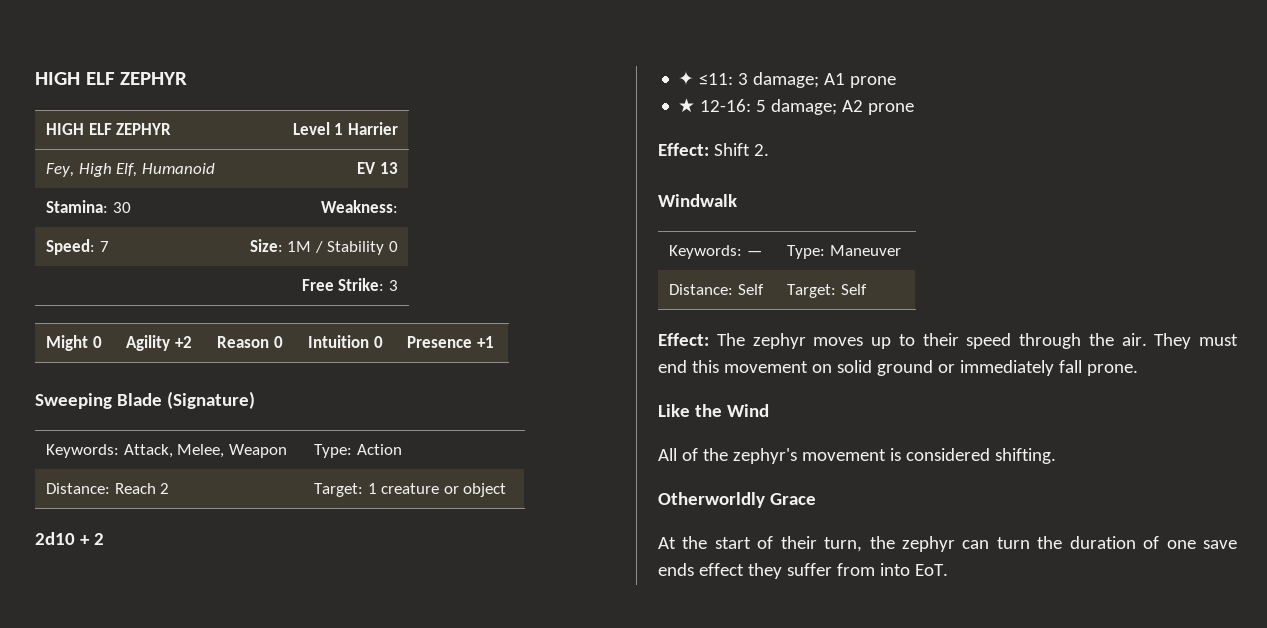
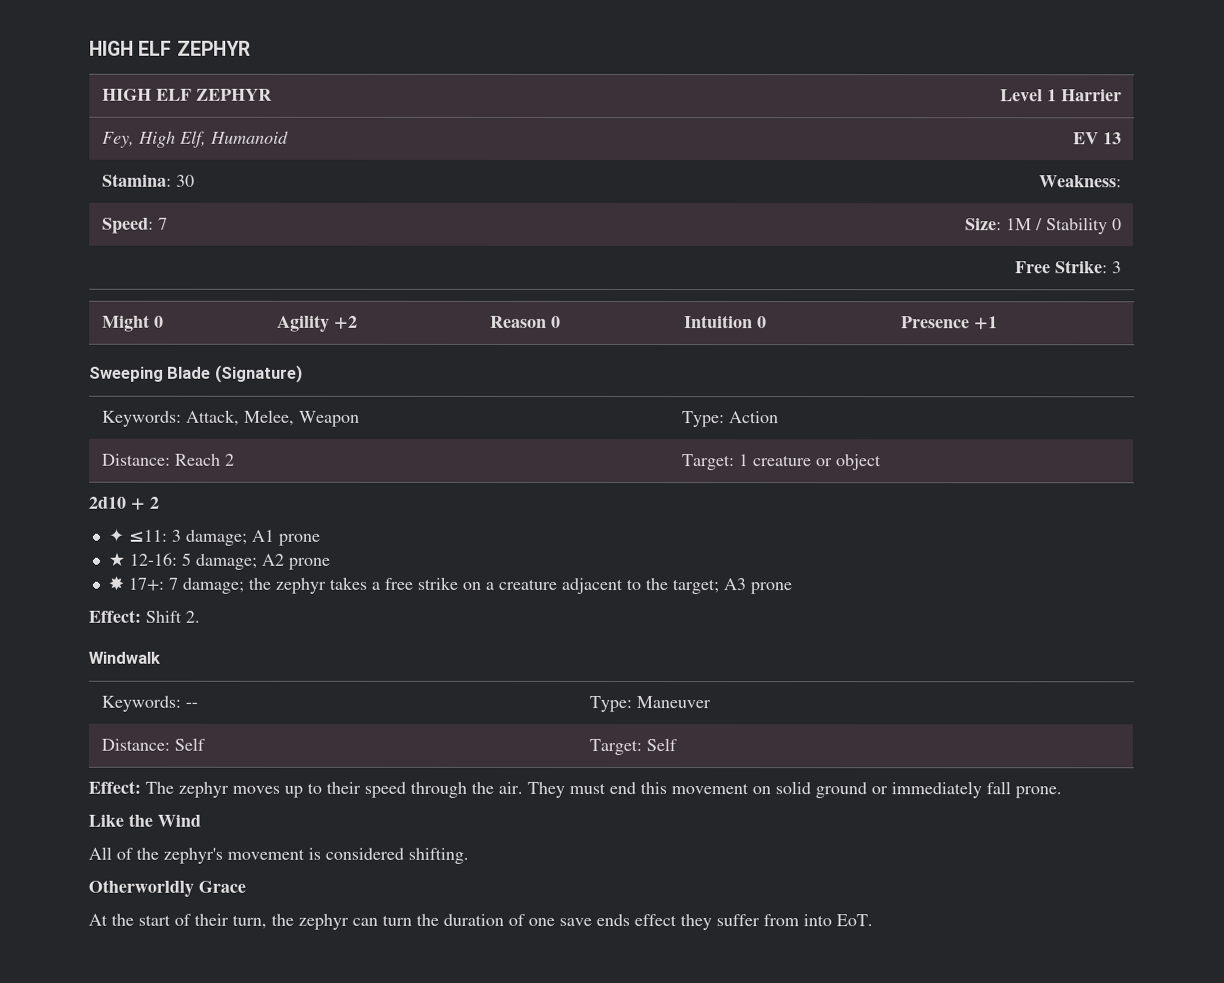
(915, 109) none -> [107,575,792,595] // ✸ 17+: 7 damage; the zephyr takes a free strike on a creature adjacent to the target; A3 prone
[746,251,762,256] — -> [184,702,198,708] --

